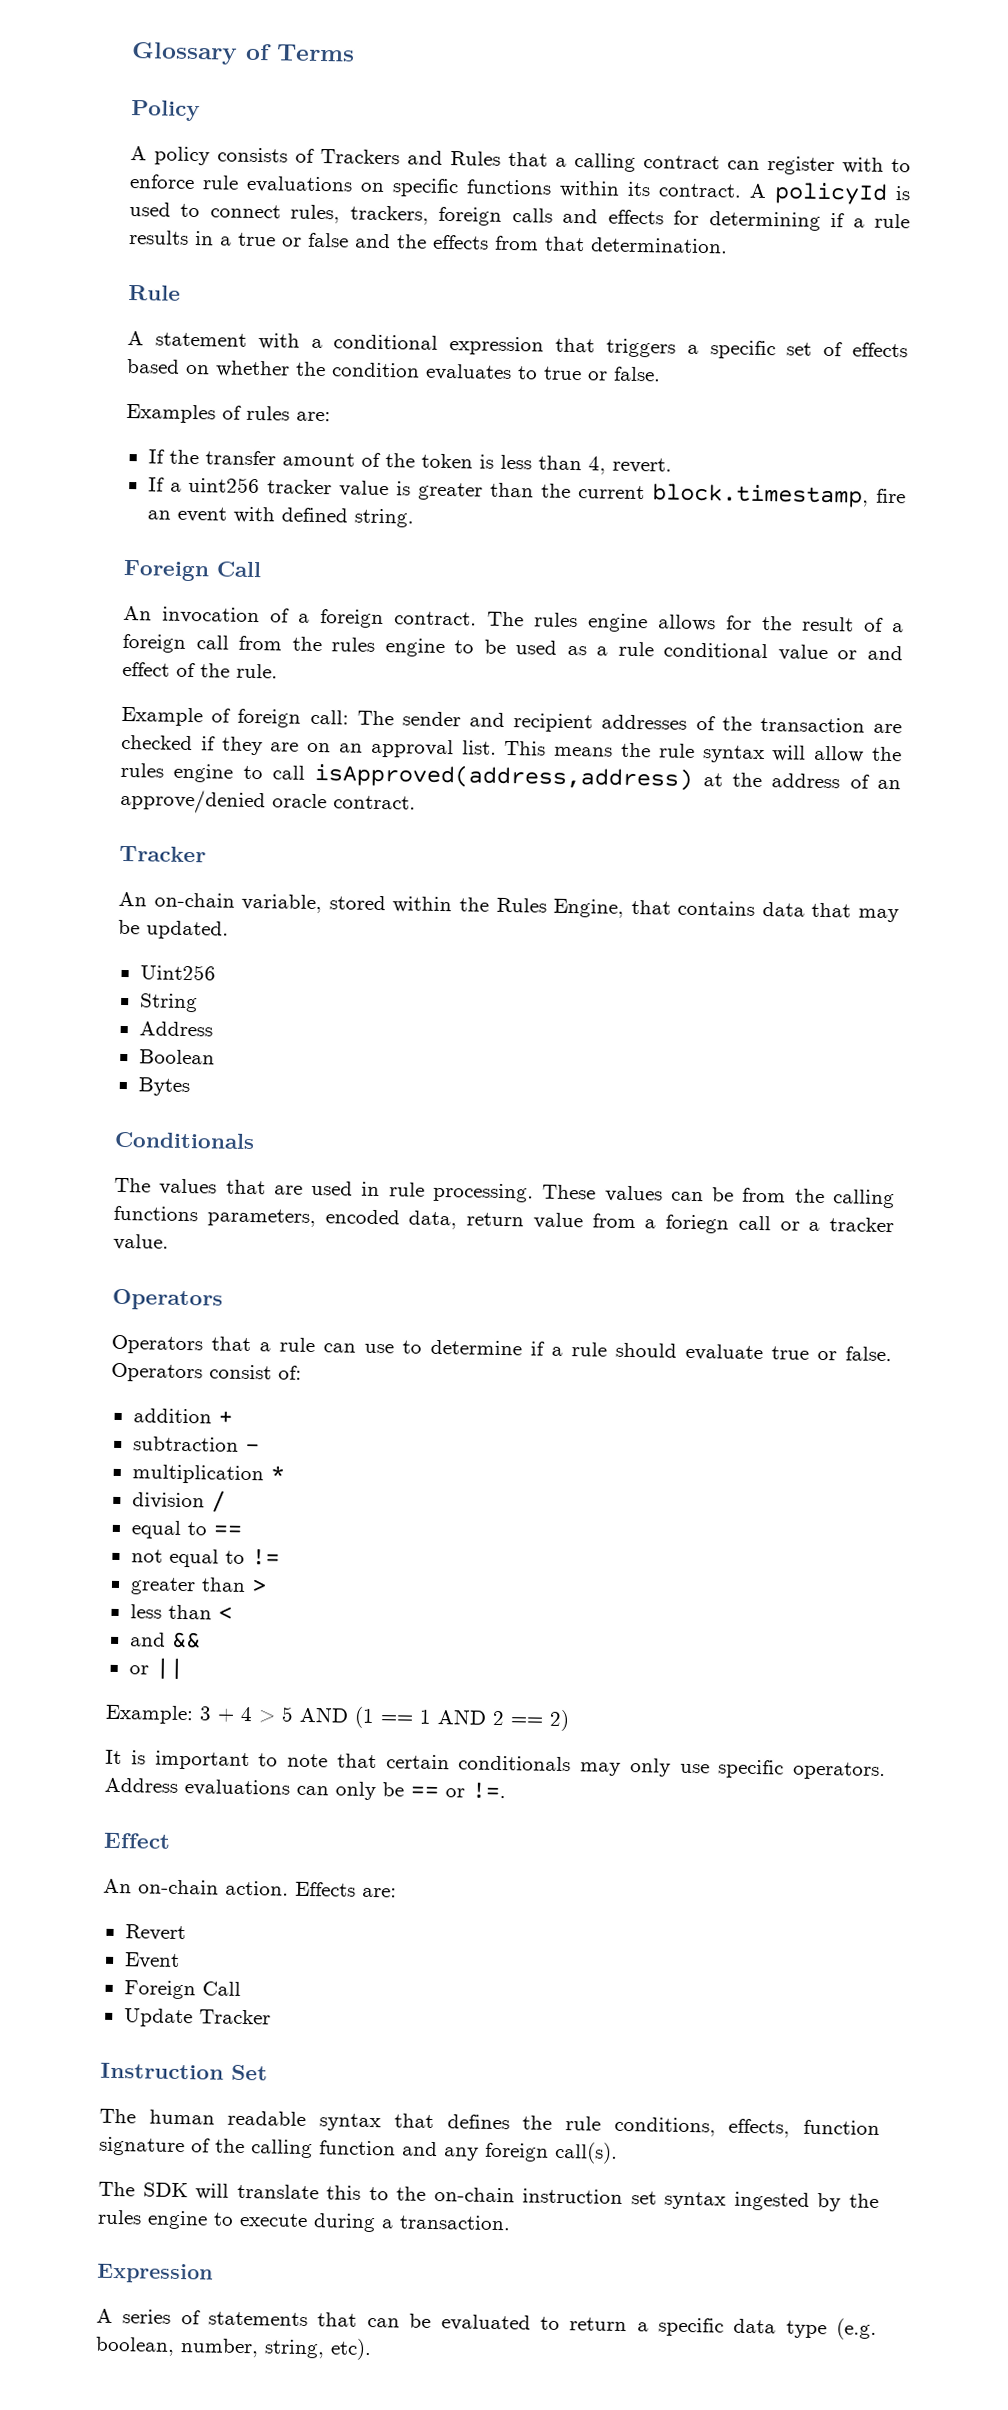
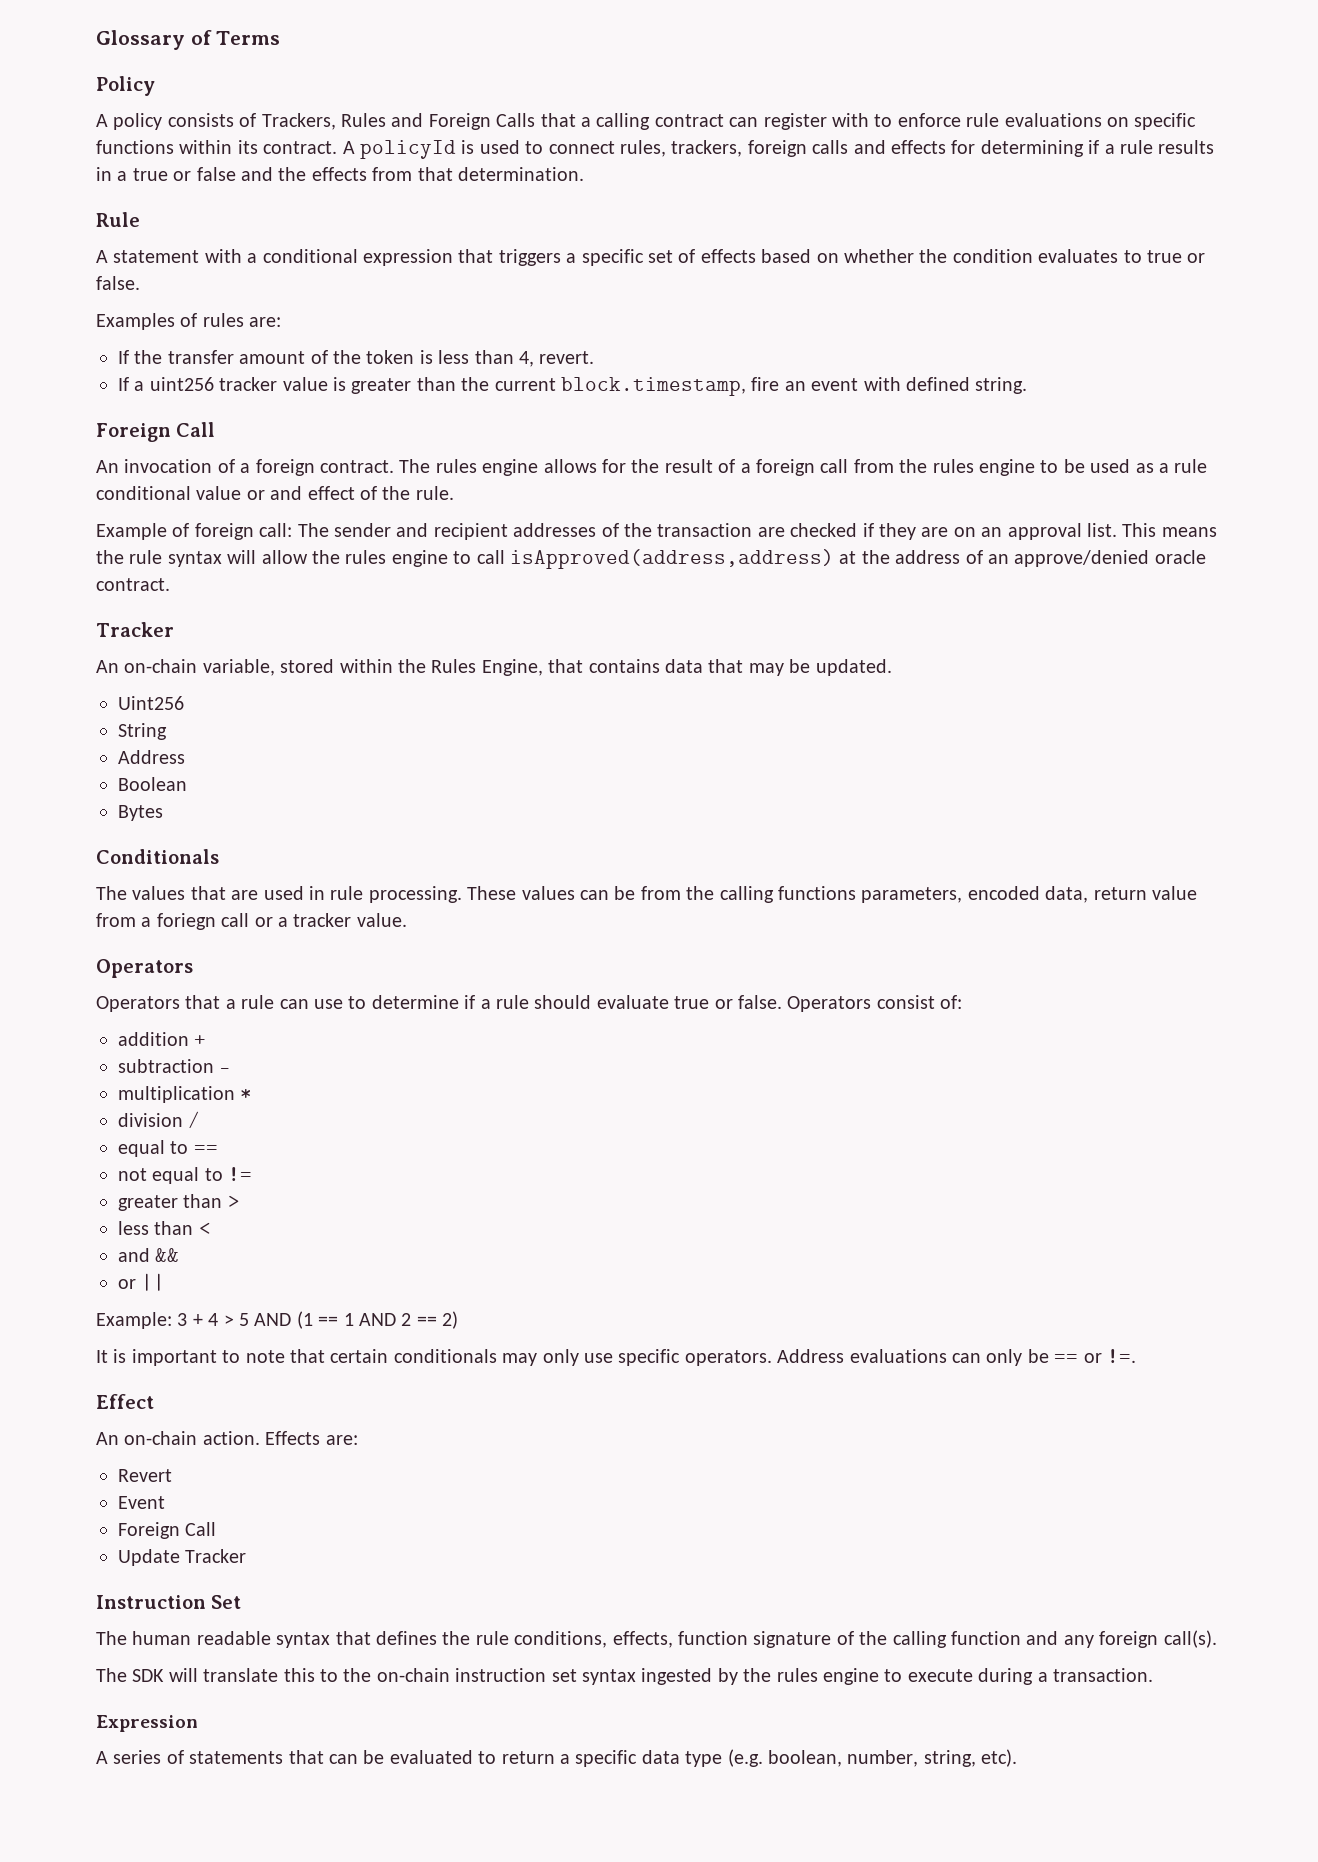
[320,148,501,166] Trackers and Rules -> [261,113,536,130] Trackers, Rules and Foreign Calls

